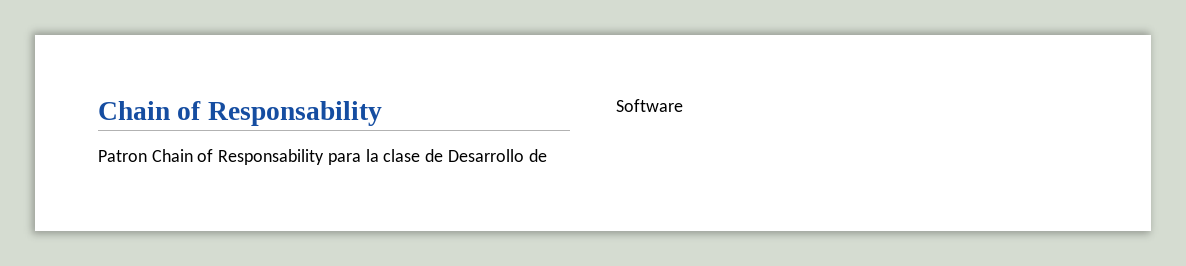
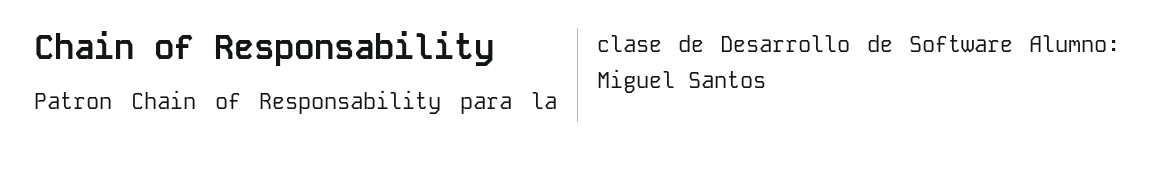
(683, 105) none -> [1029,35,1120,52] [597,69,766,93] Alumno: Miguel Santos

